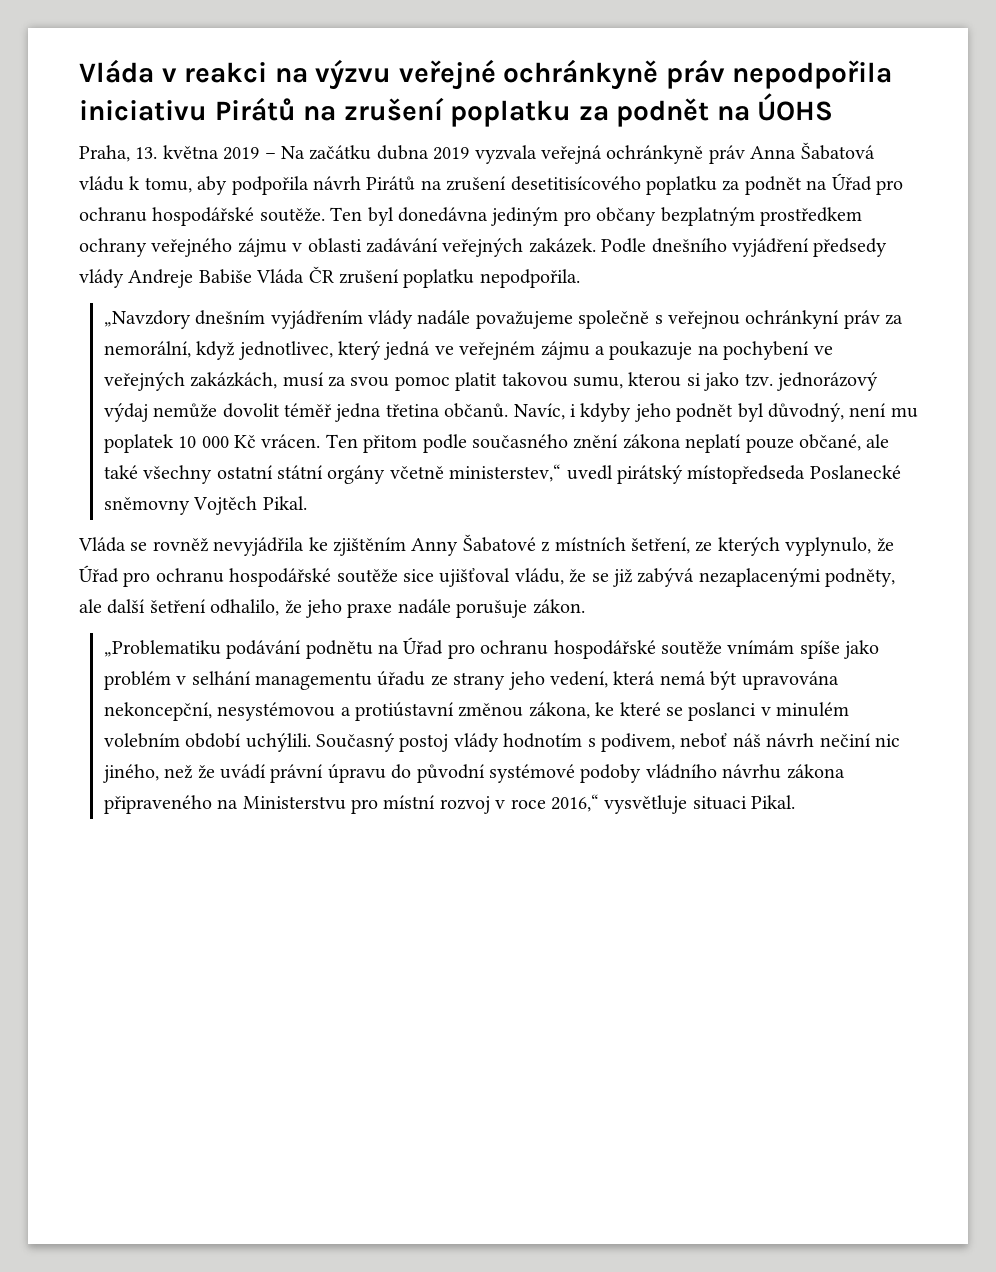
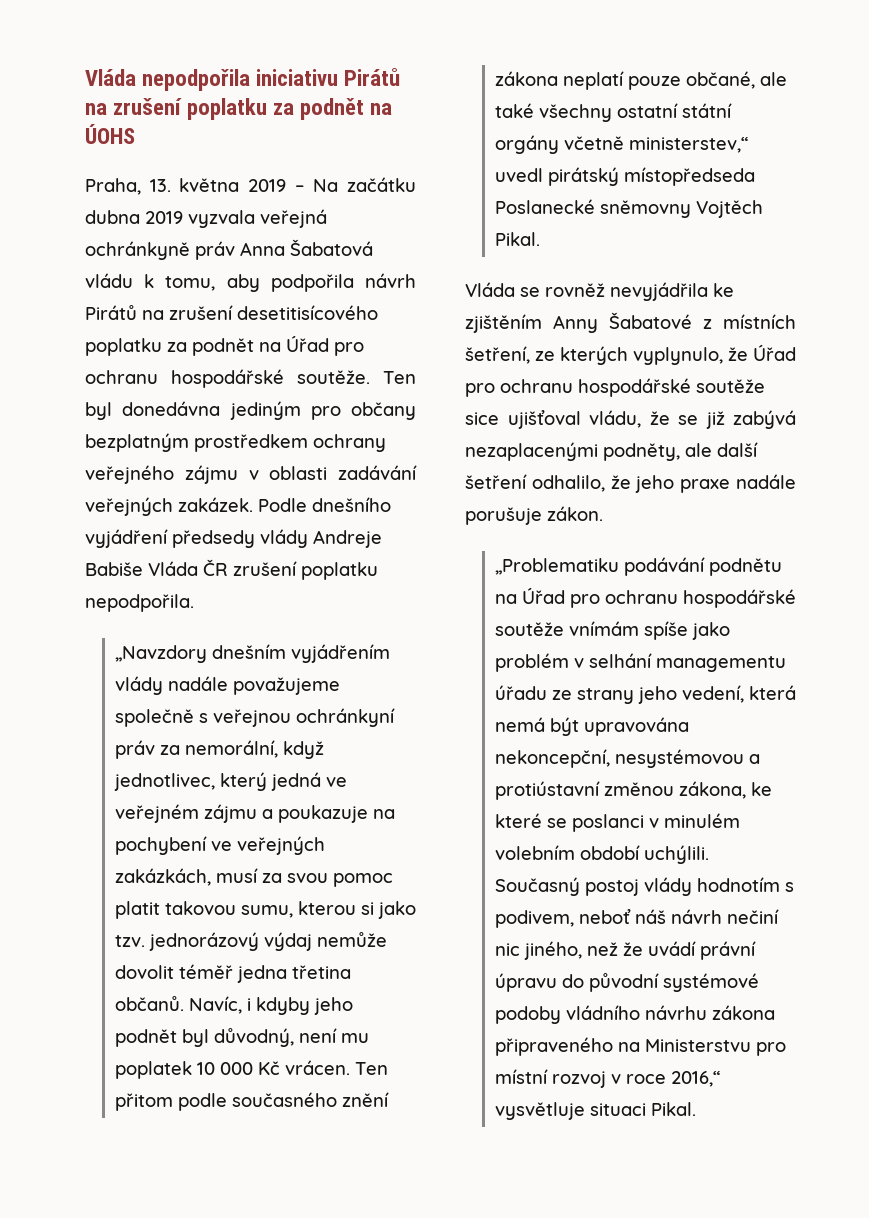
[79,59,725,90] Vláda v reakci na výzvu veřejné ochránkyně práv -> [85,69,136,86] Vláda

